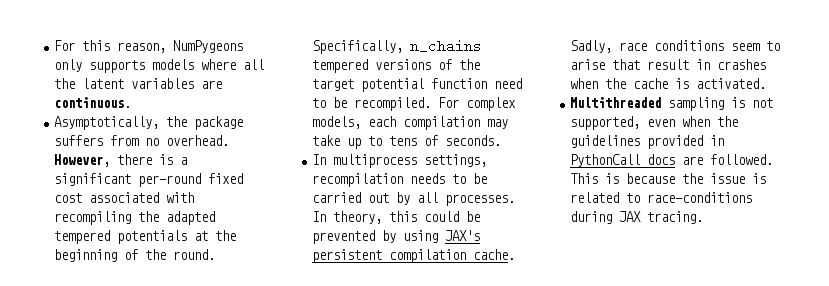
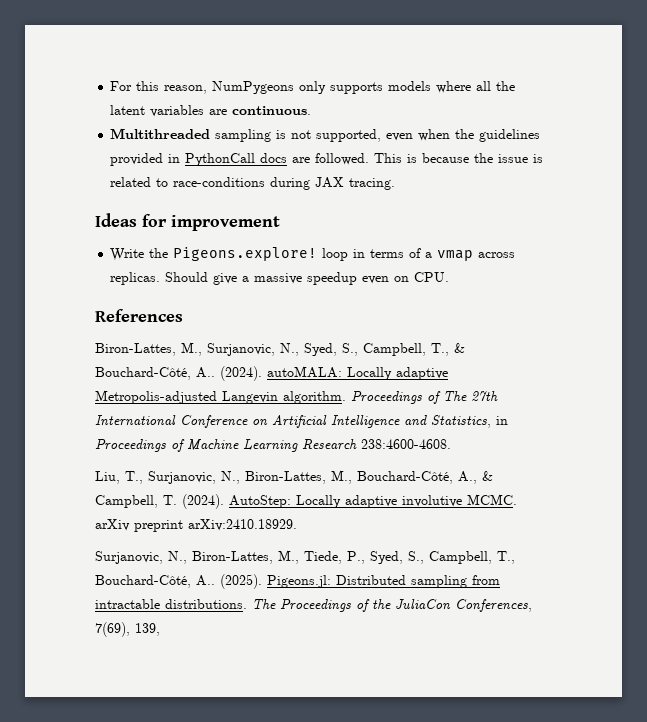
[54,116,244,130] [54,135,230,146] [54,154,188,167] [54,173,244,187] [54,192,195,203] [54,211,216,225] [54,230,237,244] [54,249,216,262] [312,39,483,54] [312,59,481,73] [312,78,523,92] [312,97,517,111] [312,116,509,130] [312,135,502,149] [312,154,488,168] [312,173,488,187] [312,192,516,206] [312,211,481,224] [312,230,481,244] [312,249,516,263] [570,40,781,53] [570,59,767,70] [570,78,767,89] // Asymptotically, the package suffers from no overhead. However, there is a significant per-round fixed cost associated with recompiling the adapted tempered potentials at the beginning of the round. Specifically, n_chains tempered versions of the target potential function need to be recompiled. For complex models, each compilation may take up to tens of seconds. // In multiprocess settings, recompilation needs to be carried out by all processes. In theory, this could be prevented by using JAX's persistent compilation cache. Sadly, race conditions seem to arise that result in crashes when the cache is activated. -> (312, 110) none
(704, 217) none -> [95,213,280,231] [110,247,516,261] [110,272,450,285] [95,309,183,322] [95,342,465,356] [95,366,448,381] [95,390,498,404] [95,415,508,428] [95,439,451,452] [95,470,493,484] [95,494,517,509] [95,519,297,532] [95,550,515,564] [95,574,500,589] [95,599,532,612] [95,622,160,637] // Ideas for improvement // Write the Pigeons.explore! loop in terms of a vmap across replicas. Should give a massive speedup even on CPU. // References // Biron-Lattes, M., Surjanovic, N., Syed, S., Campbell, T., & Bouchard-Côté, A.. (2024). autoMALA: Locally adaptive Metropolis-adjusted Langevin algorithm. Proceedings of The 27th International Conference on Artificial Intelligence and Statistics, in Proceedings of Machine Learning Research 238:4600-4608. // Liu, T., Surjanovic, N., Biron-Lattes, M., Bouchard-Côté, A., & Campbell, T. (2024). AutoStep: Locally adaptive involutive MCMC. arXiv preprint arXiv:2410.18929. // Surjanovic, N., Biron-Lattes, M., Tiede, P., Syed, S., Campbell, T., Bouchard-Côté, A.. (2025). Pigeons.jl: Distributed sampling from intractable distributions. The Proceedings of the JuliaCon Conferences, 7(69), 139,

